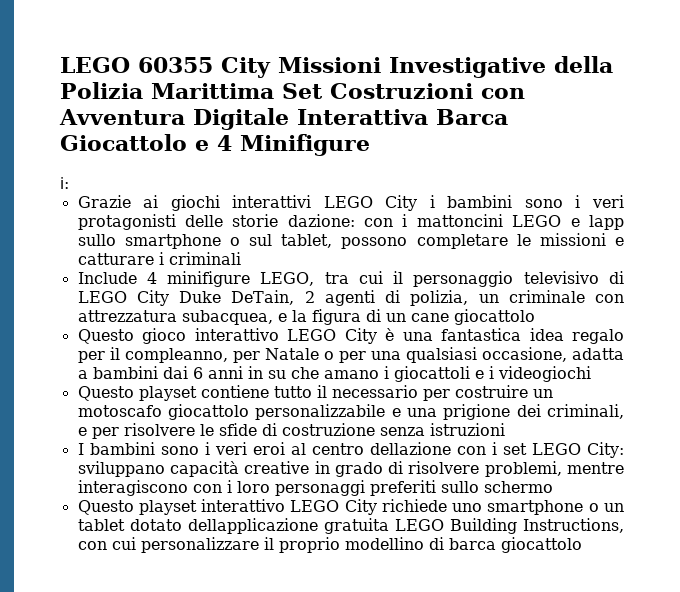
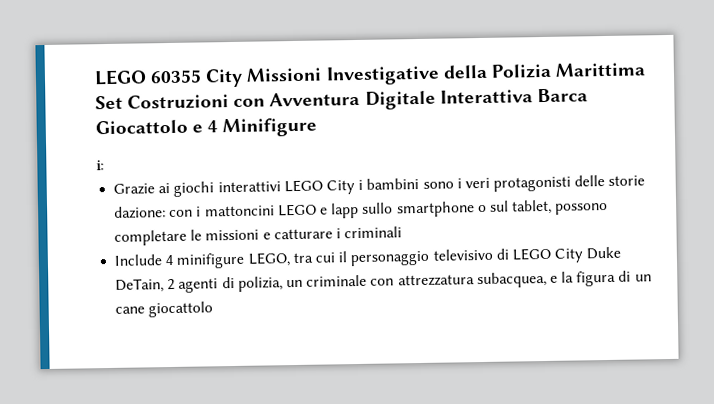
[77,328,624,344] [77,347,625,363] [77,366,591,382] [77,385,553,401] [77,404,624,420] [77,423,505,439] [77,442,624,458] [77,461,624,477] [77,480,553,496] [77,499,624,515] [77,518,624,534] [77,537,582,553] // Questo gioco interattivo LEGO City è una fantastica idea regalo per il compleanno, per Natale o per una qualsiasi occasione, adatta a bambini dai 6 anni in su che amano i giocattoli e i videogiochi // Questo playset contiene tutto il necessario per costruire un motoscafo giocattolo personalizzabile e una prigione dei criminali, e per risolvere le sfide di costruzione senza istruzioni // I bambini sono i veri eroi al centro dellazione con i set LEGO City: sviluppano capacità creative in grado di risolvere problemi, mentre interagiscono con i loro personaggi preferiti sullo schermo // Questo playset interattivo LEGO City richiede uno smartphone o un tablet dotato dellapplicazione gratuita LEGO Building Instructions, con cui personalizzare il proprio modellino di barca giocattolo -> (214, 309) none

